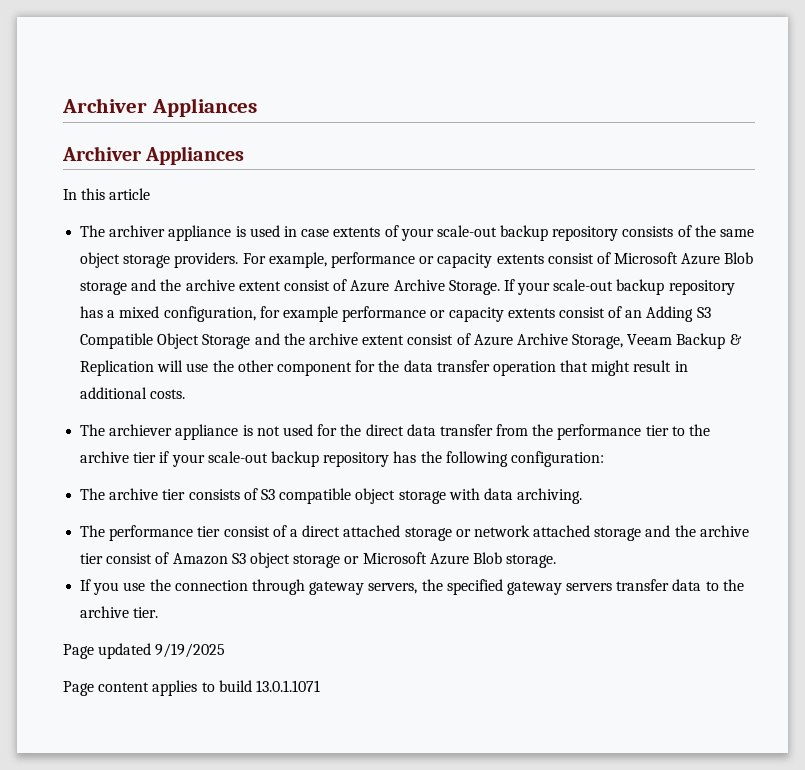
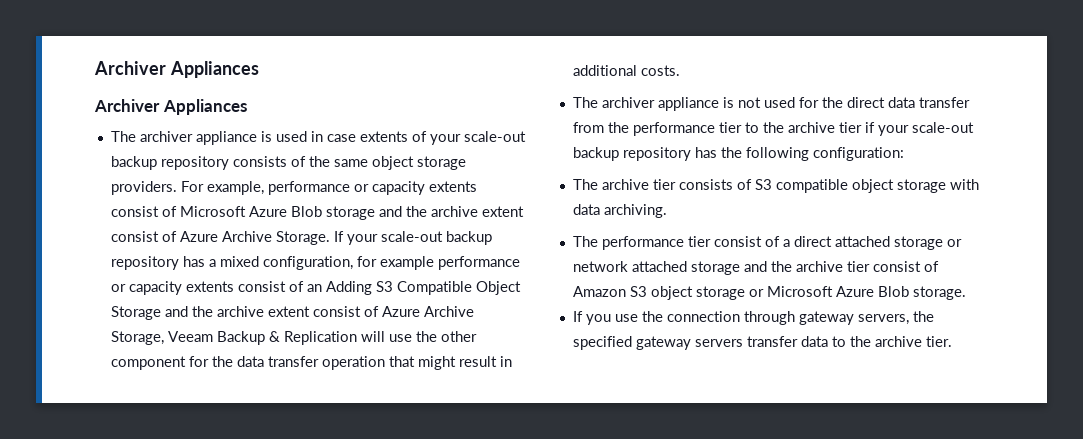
[63,188,151,200] // In this article -> (247, 107) none
[109,424,173,436] archiever -> [601,97,655,108] archiver
[63,643,226,659] [63,680,320,696] // Page updated 9/19/2025 // Page content applies to build 13.0.1.1071 -> (952, 341) none

